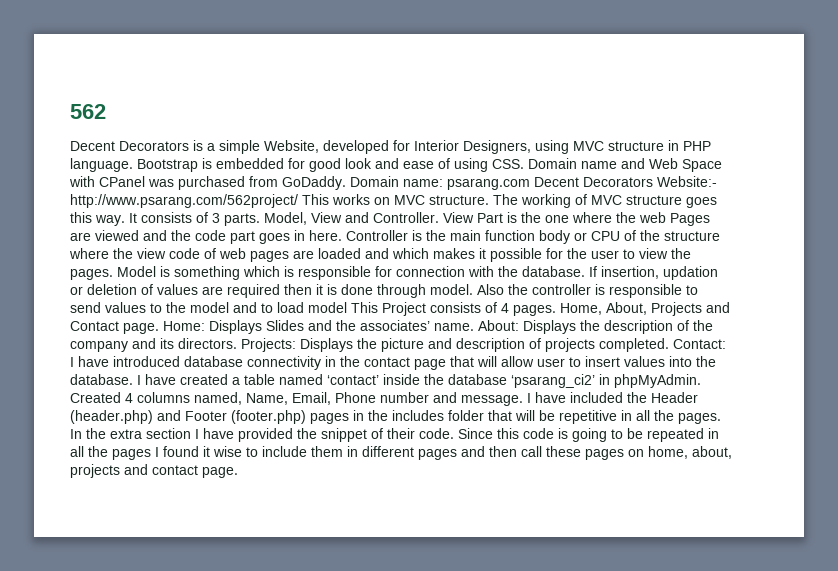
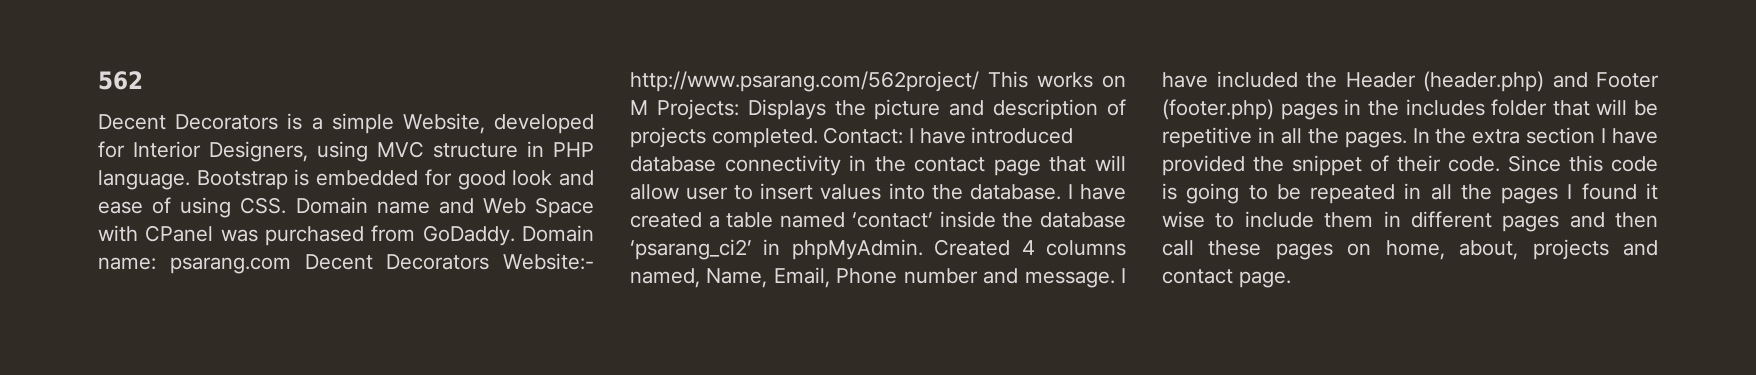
[394,194,717,208] [70,212,710,226] [70,230,720,244] [69,248,691,262] [70,266,718,280] [70,284,698,298] [70,302,730,316] [70,320,713,334] [70,338,237,352] MVC structure. The working of MVC structure goes this way. It consists of 3 parts. Model, View and Controller. View Part is the one where the web Pages are viewed and the code part goes in here. Controller is the main function body or CPU of the structure where the view code of web pages are loaded and which makes it possible for the user to view the pages. Model is something which is responsible for connection with the database. If insertion, updation or deletion of values are required then it is done through model. Also the controller is responsible to send values to the model and to load model This Project consists of 4 pages. Home, About, Projects and Contact page. Home: Displays Slides and the associates’ name. About: Displays the description of the company and its directors. -> [630,100,648,115] M

